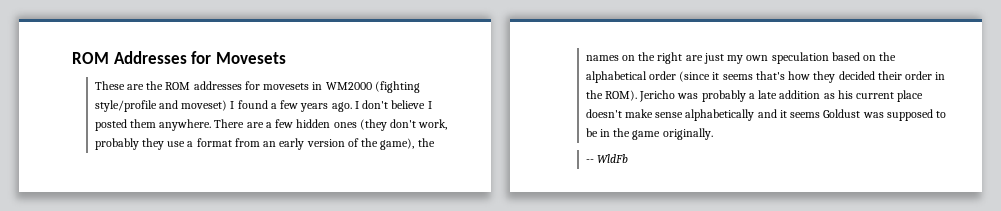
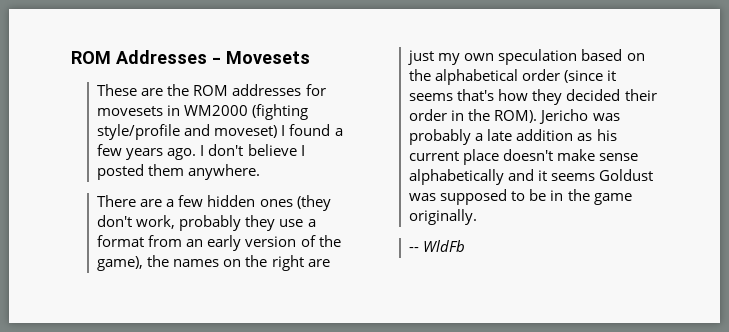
[191,51,212,64] for -> [212,57,221,64] -
(212, 125) none -> (261, 172) //

